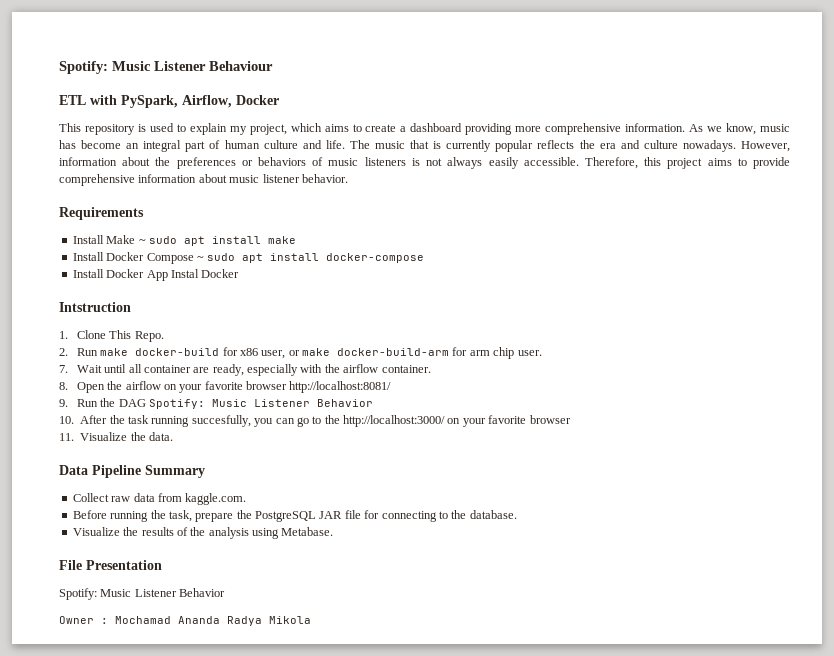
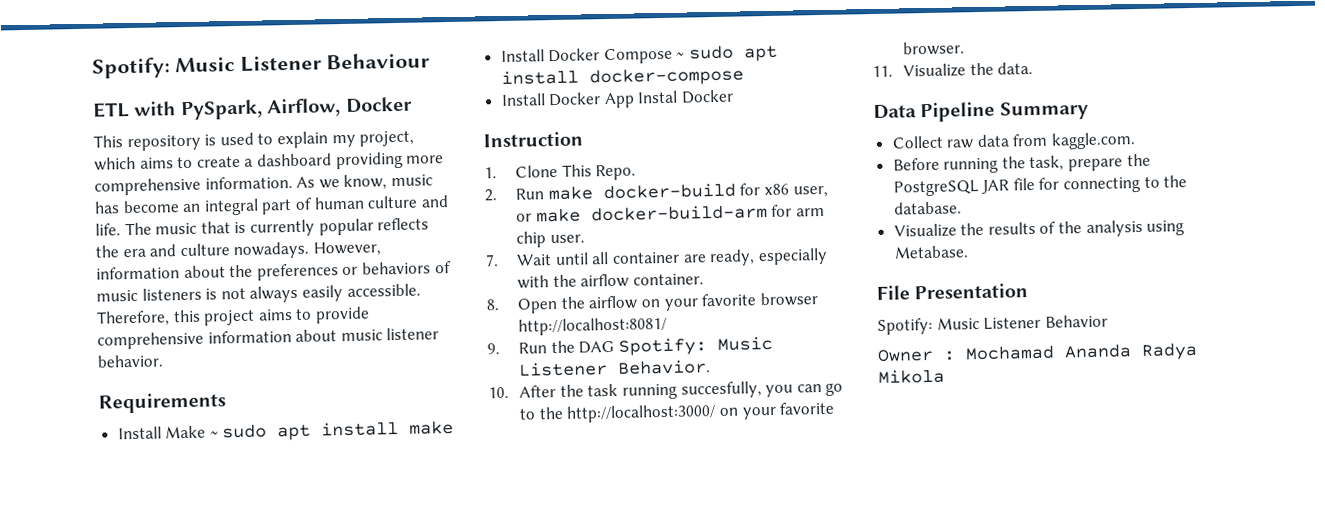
[59,302,131,312] Intstruction -> [483,131,583,148] Instruction
[316,399,373,407] Behavior -> [617,359,712,375] Behavior.
[529,415,571,424] browser -> [903,41,966,56] browser.

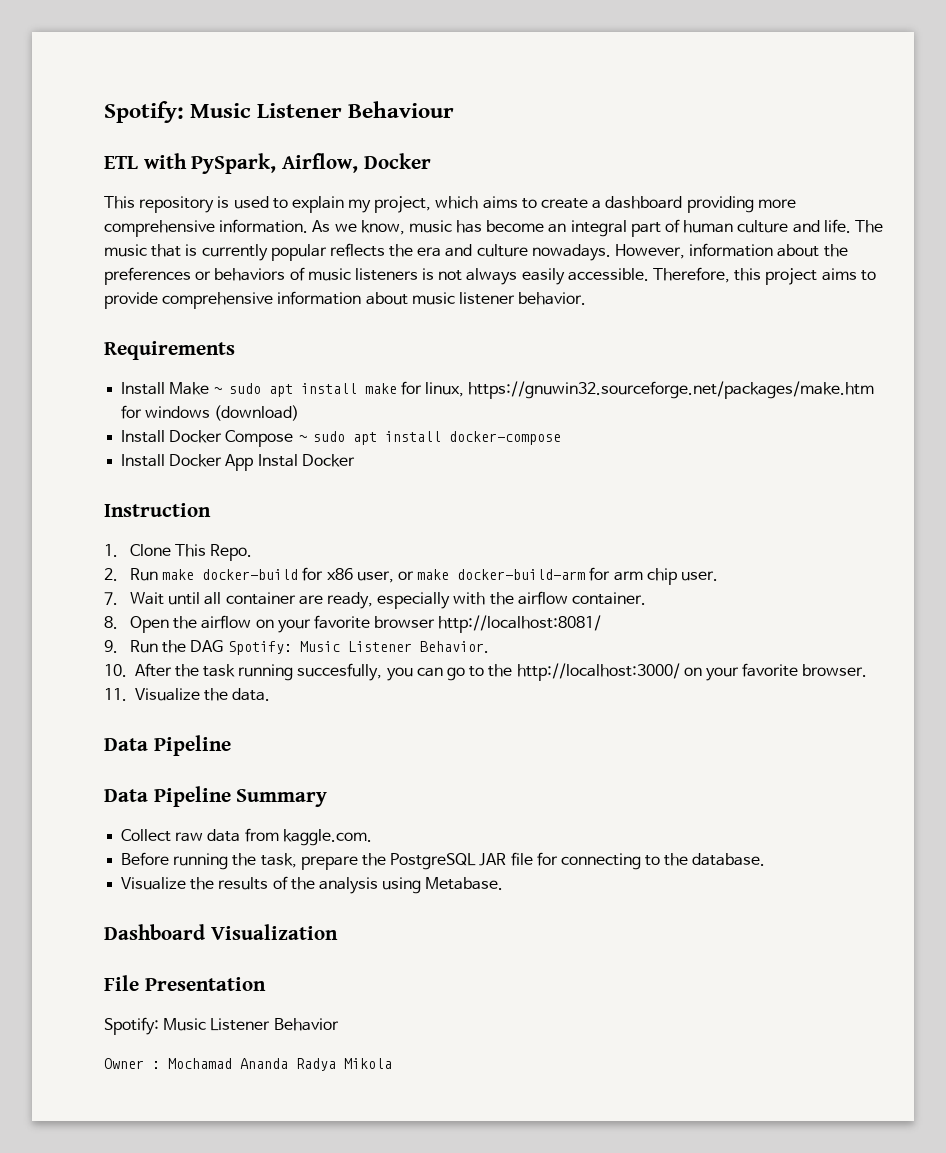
(455, 427) none -> [400,381,875,399] [121,405,300,421] for linux, https://gnuwin32.sourceforge.net/packages/make.htm for windows (download)
(996, 112) none -> [104,786,231,807] // Data Pipeline
(969, 252) none -> [104,924,338,940] // Dashboard Visualization

